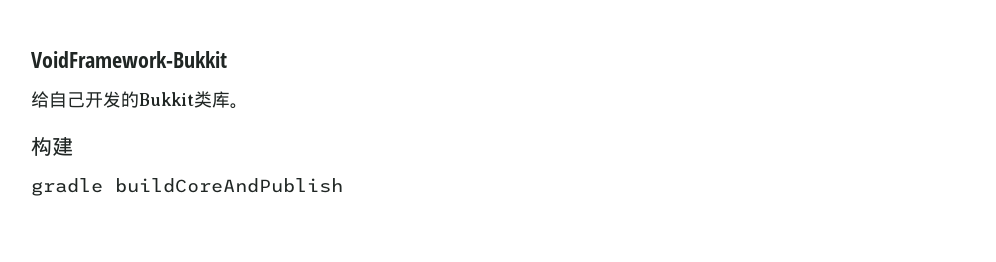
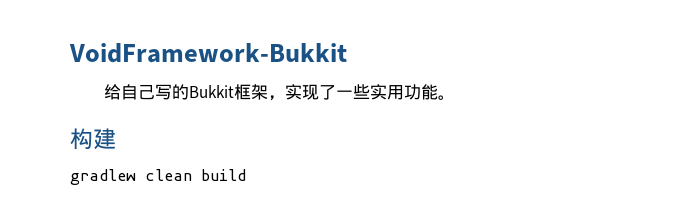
[85,91,230,108] 开发的Bukkit类库 -> [154,84,438,101] 写的Bukkit框架，实现了一些实用功能
[31,178,343,196] gradle buildCoreAndPublish -> [70,169,246,185] gradlew clean build

